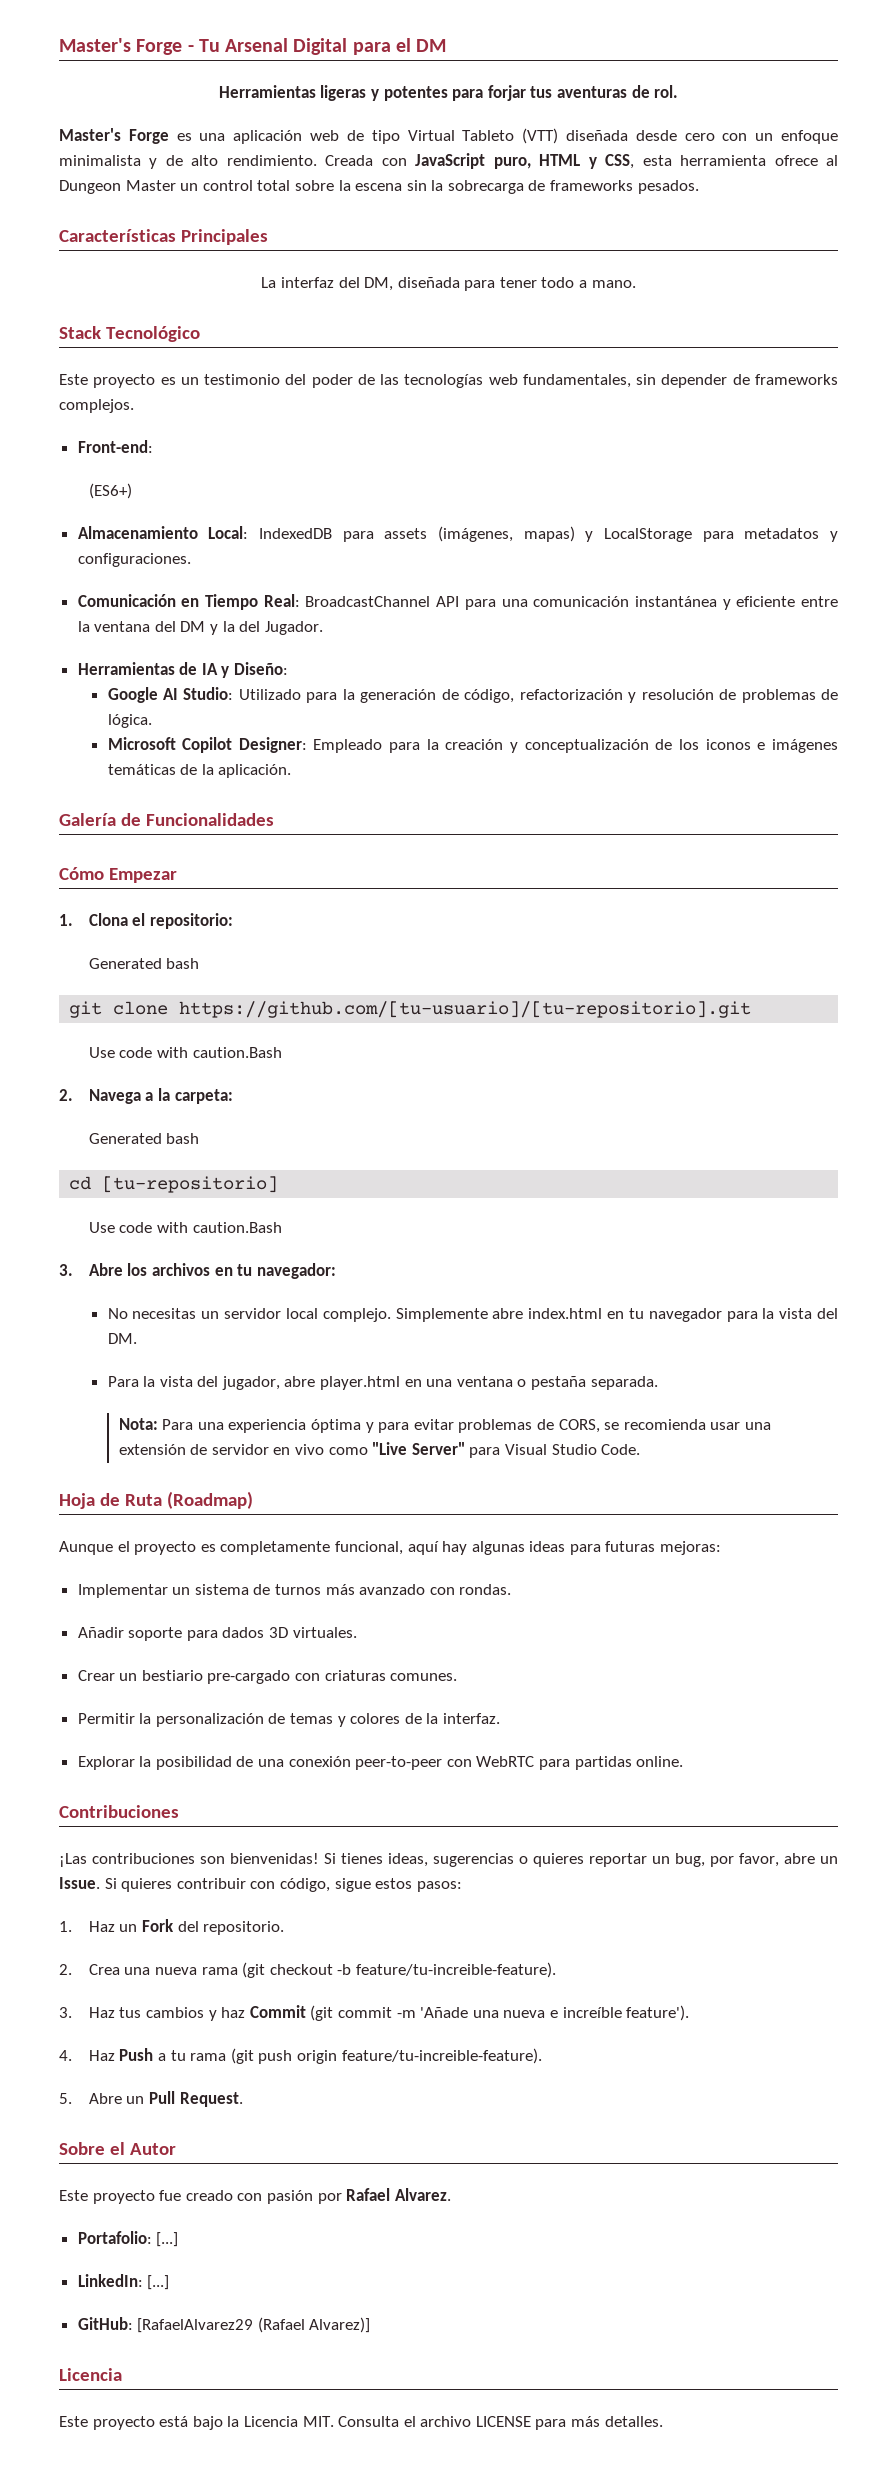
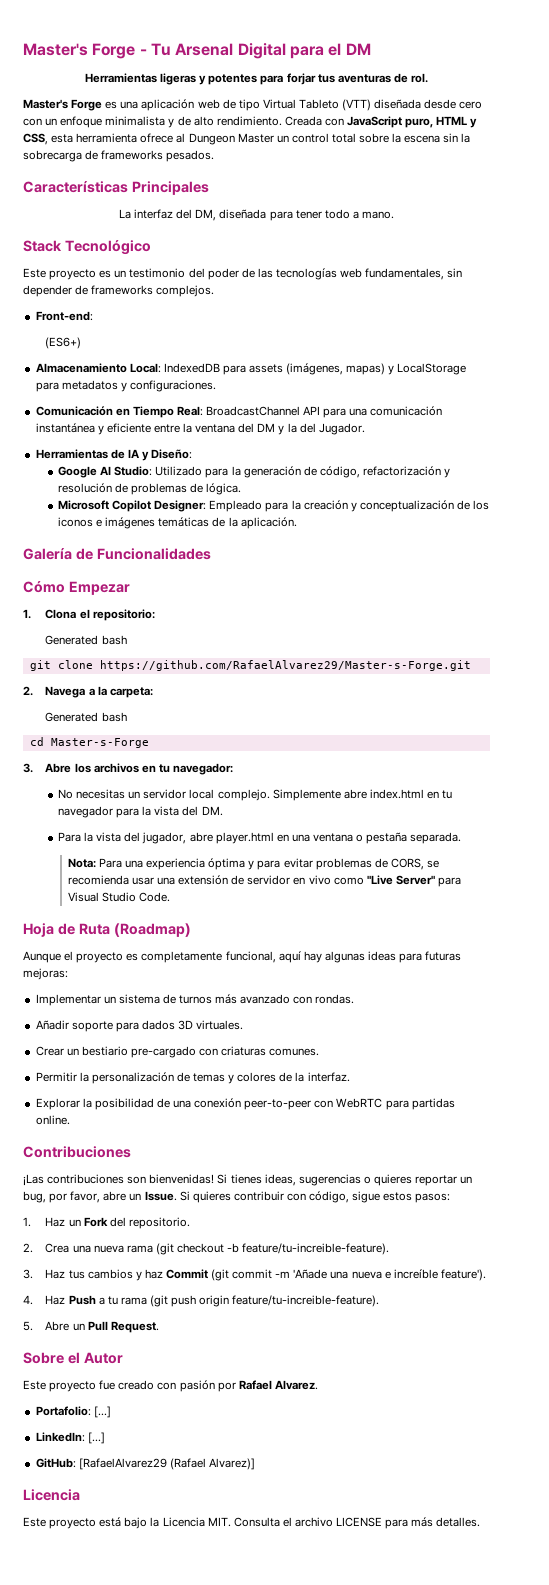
[179,1001,752,1018] [88,1047,282,1058] https://github.com/[tu-usuario]/[tu-repositorio].git // Use code with caution.Bash -> [99,660,471,671] https://github.com/RafaelAlvarez29/Master-s-Forge.git
[102,1176,279,1193] [88,1222,282,1233] [tu-repositorio] // Use code with caution.Bash -> [50,738,149,748] Master-s-Forge

